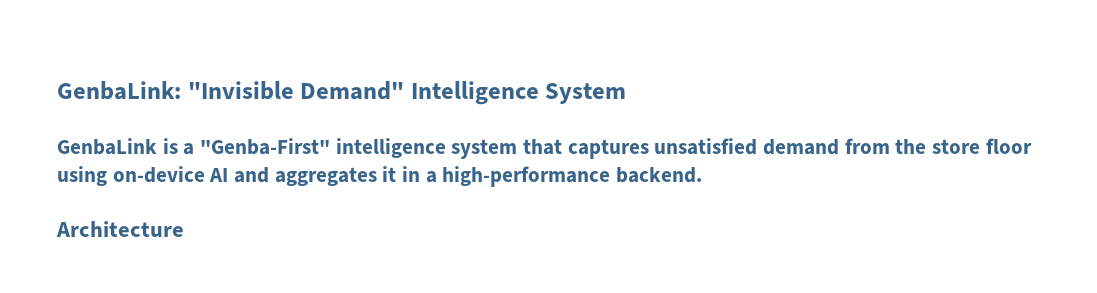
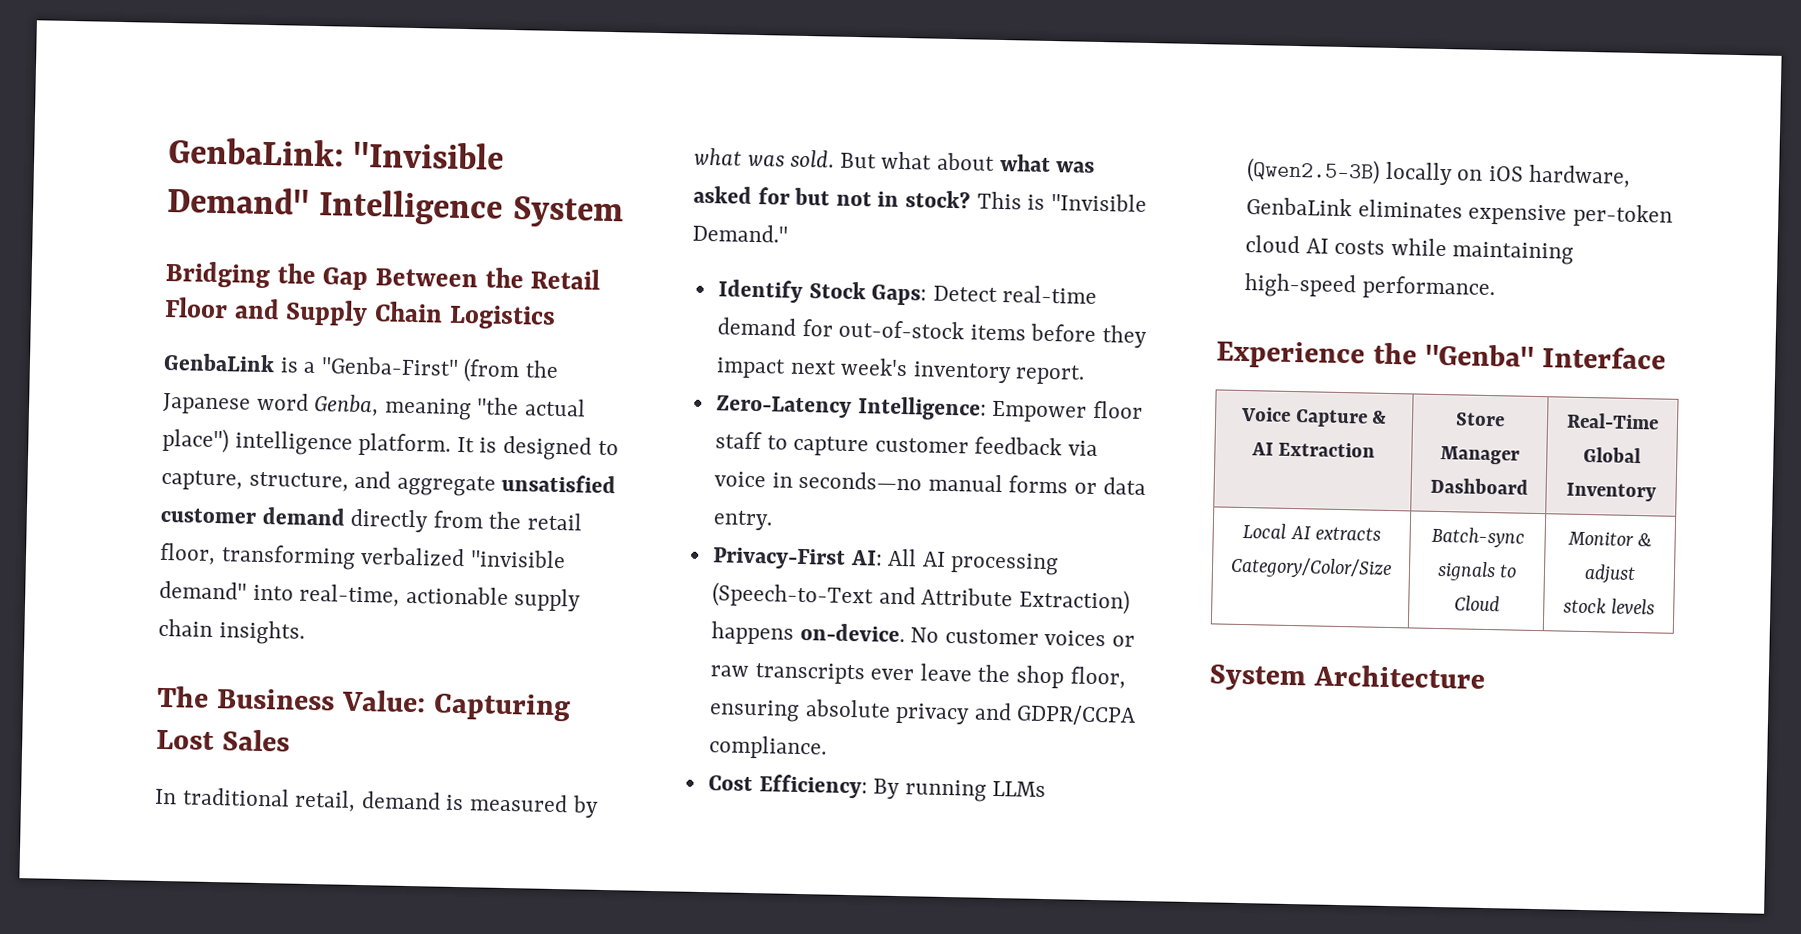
[57,138,1032,159] [57,166,703,187] GenbaLink is a "Genba-First" intelligence system that captures unsatisfied demand from the store floor using on-device AI and aggregates it in a high-performance backend. // -> [165,260,601,291] [164,296,556,330] [163,352,560,384] [162,392,587,421] [162,427,619,461] [161,469,617,497] [160,506,583,533] [159,542,566,570] [159,580,582,612] [158,618,305,645] [156,685,571,722] [156,729,290,752] [154,787,599,818] [694,147,1096,173] [693,185,1147,212] [692,223,788,243] [717,279,1098,306] [716,317,1148,349] [715,357,1086,385] [715,395,1143,423] [714,431,1099,457] [713,470,1146,496] [712,510,773,531] [711,547,1060,576] [711,582,1130,615] [710,621,1136,647] [709,662,1126,689] [708,699,1138,726] [708,735,827,760] [707,774,1047,802] [1245,157,1632,188] [1245,196,1673,228] [1244,234,1575,265] [1243,272,1495,301] [1216,340,1666,370] [1240,406,1388,428] [1250,441,1376,458] [1455,412,1505,427] [1439,446,1520,465] [1429,477,1528,495] [1566,412,1659,430] [1583,446,1641,464] [1566,482,1657,502] [1241,522,1382,541] [1230,556,1392,580] [1430,526,1525,548] [1436,560,1518,582] [1453,595,1500,612] [1566,531,1653,547] [1583,563,1636,585] [1562,597,1656,615] [1209,664,1307,692] Bridging the Gap Between the Retail Floor and Supply Chain Logistics // GenbaLink is a "Genba-First" (from the Japanese word Genba, meaning "the actual place") intelligence platform. It is designed to capture, structure, and aggregate unsatisfied customer demand directly from the retail floor, transforming verbalized "invisible demand" into real-time, actionable supply chain insights. // The Business Value: Capturing Lost Sales // In traditional retail, demand is measured by what was sold. But what about what was asked for but not in stock? This is "Invisible Demand." // Identify Stock Gaps: Detect real-time demand for out-of-stock items before they impact next week's inventory report. // Zero-Latency Intelligence: Empower floor staff to capture customer feedback via voice in seconds—no manual forms or data entry. // Privacy-First AI: All AI processing (Speech-to-Text and Attribute Extraction) happens on-device. No customer voices or raw transcripts ever leave the shop floor, ensuring absolute privacy and GDPR/CCPA compliance. // Cost Efficiency: By running LLMs (Qwen2.5-3B) locally on iOS hardware, GenbaLink eliminates expensive per-token cloud AI costs while maintaining high-speed performance. // Experience the "Genba" Interface // Voice Capture & AI Extraction | Store Manager Dashboard | Real-Time Global Inventory // Local AI extracts Category/Color/Size | Batch-sync signals to Cloud | Monitor & adjust stock levels // System

